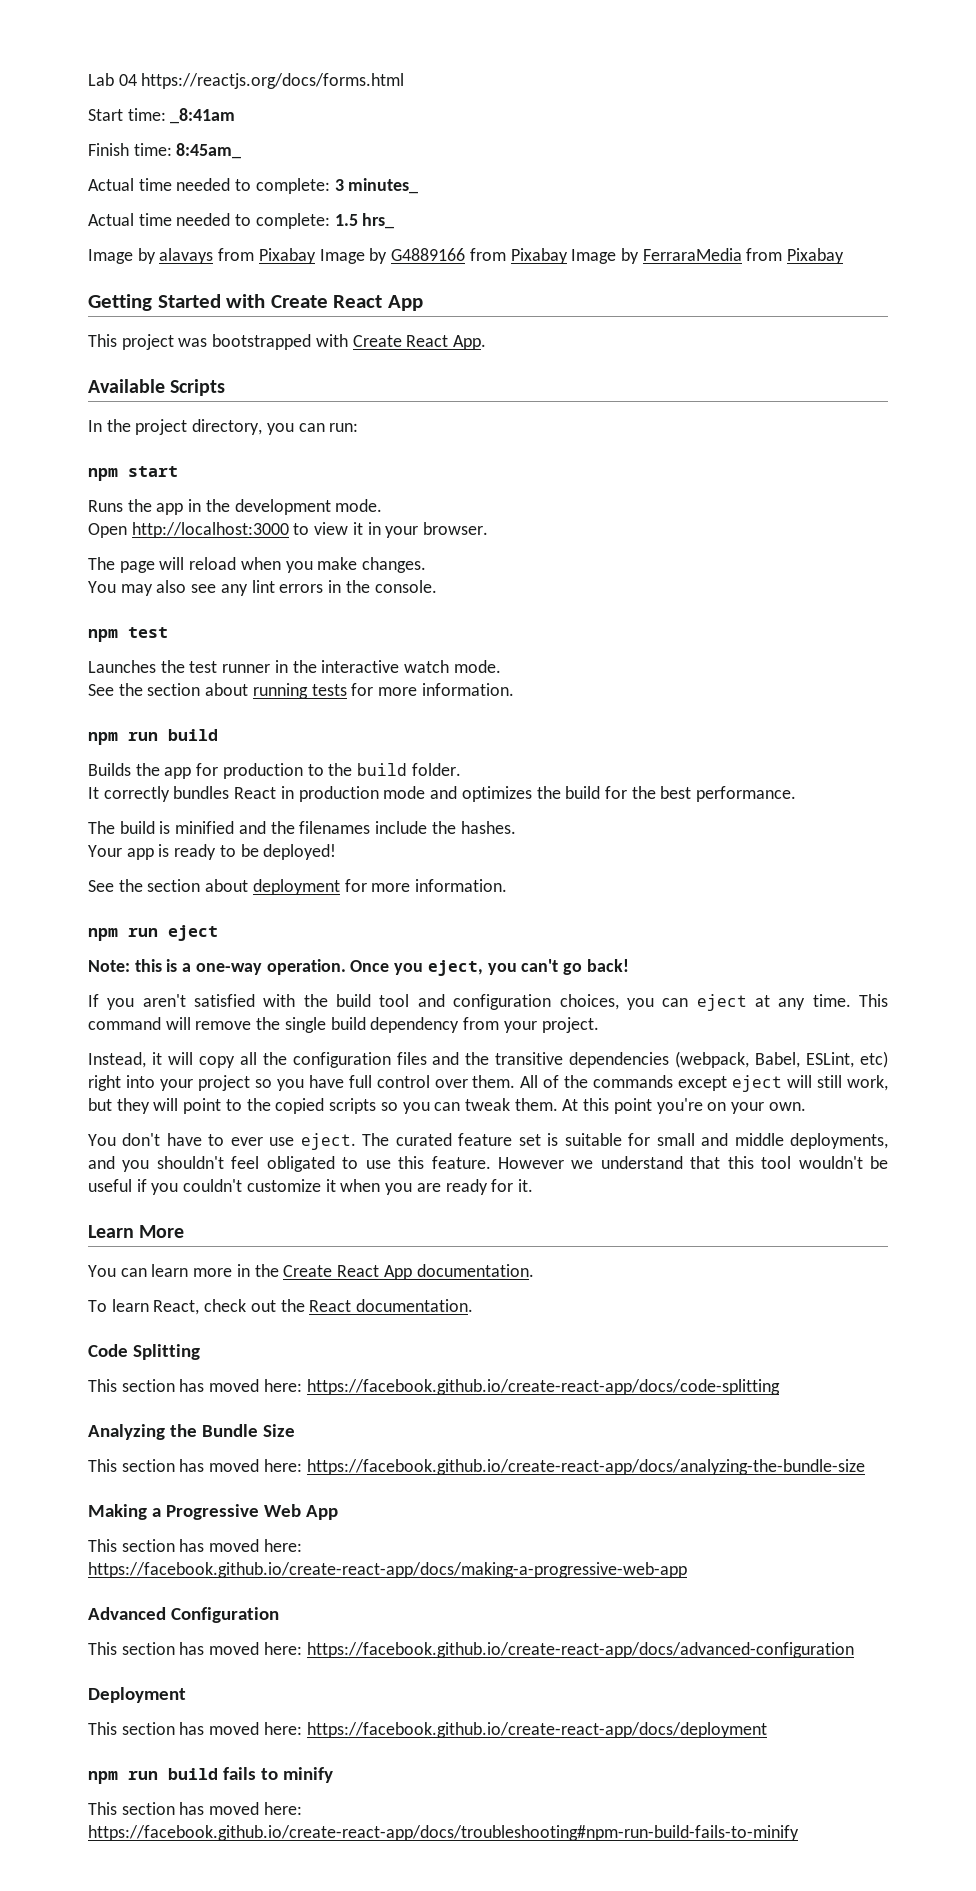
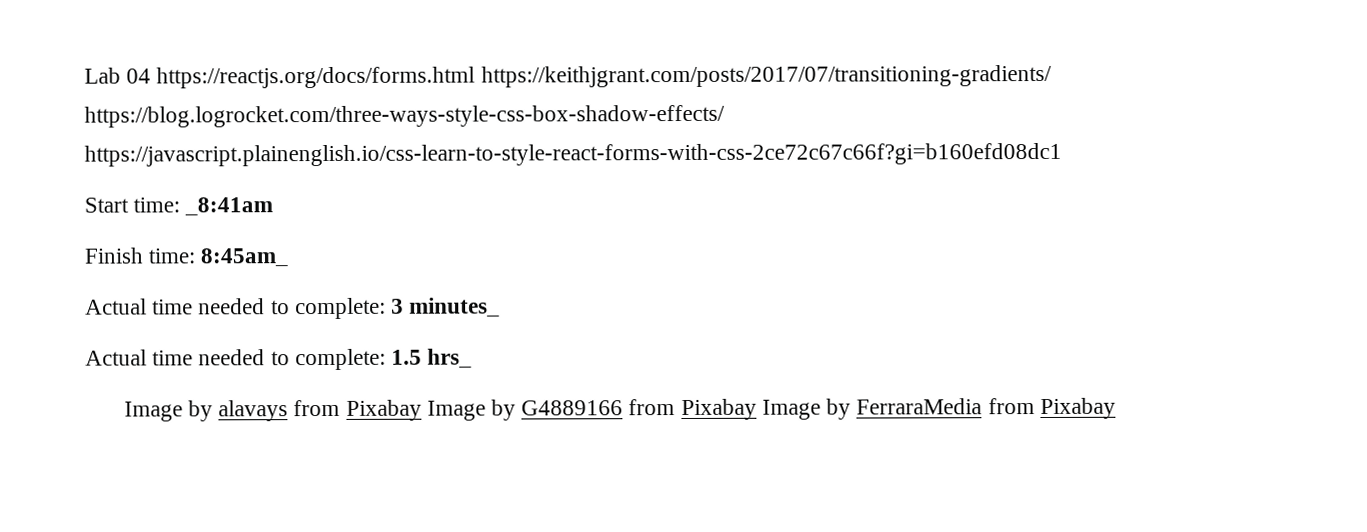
(405, 81) none -> [480,64,1052,88] [84,104,725,128] [84,142,1062,167] https://keithjgrant.com/posts/2017/07/transitioning-gradients/ https://blog.logrocket.com/three-ways-style-css-box-shadow-effects/ https://javascript.plainenglish.io/css-learn-to-style-react-forms-with-css-2ce72c67c66f?gi=b160efd08dc1
[88,294,423,311] [88,334,487,350] [88,379,226,396] [88,419,359,435] [88,466,178,481] [88,499,383,515] [88,522,489,538] [88,557,427,573] [88,580,437,596] [88,627,168,642] [88,660,501,673] [88,683,514,699] [88,729,218,745] [88,763,461,779] [88,786,797,802] [88,821,516,834] [88,844,337,860] [88,879,508,895] [88,925,218,941] [88,959,629,976] [88,994,889,1011] [88,1017,599,1033] [88,1051,888,1068] [88,1075,889,1092] [88,1098,806,1114] [88,1133,889,1150] [88,1156,888,1172] [88,1179,533,1195] [88,1225,185,1238] [88,1264,534,1280] [88,1299,474,1315] [88,1344,200,1360] [88,1379,780,1395] [88,1424,295,1440] [88,1459,865,1475] [88,1504,338,1520] [88,1539,302,1552] [88,1562,687,1578] [88,1607,279,1623] [88,1642,854,1658] [88,1687,186,1703] [88,1722,767,1738] [88,1767,333,1784] [88,1802,302,1815] [88,1825,799,1841] // Getting Started with Create React App // This project was bootstrapped with Create React App. // Available Scripts // In the project directory, you can run: // npm start // Runs the app in the development mode. // Open http://localhost:3000 to view it in your browser. // The page will reload when you make changes. // You may also see any lint errors in the console. // npm test // Launches the test runner in the interactive watch mode. // See the section about running tests for more information. // npm run build // Builds the app for production to the build folder. // It correctly bundles React in production mode and optimizes the build for the best performance. // The build is minified and the filenames include the hashes. // Your app is ready to be deployed! // See the section about deployment for more information. // npm run eject // Note: this is a one-way operation. Once you eject, you can't go back! // If you aren't satisfied with the build tool and configuration choices, you can eject at any time. This command will remove the single build dependency from your project. // Instead, it will copy all the configuration files and the transitive dependencies (webpack, Babel, ESLint, etc) right into your project so you have full control over them. All of the commands except eject will still work, but they will point to the copied scripts so you can tweak them. At this point you're on your own. // You don't have to ever use eject. The curated feature set is suitable for small and middle deployments, and you shouldn't feel obligated to use this feature. However we understand that this tool wouldn't be useful if you couldn't customize it when you are ready for it. // Learn More // You can learn more in the Create React App documentation. // To learn React, check out the React documentation. // Code Splitting // This section has moved here: https://facebook.github.io/create-react-app/docs/code-splitting // Analyzing the Bundle Size // This section has moved here: https://facebook.github.io/create-react-app/docs/analyzing-the-bundle-size // Making a Progressive Web App // This section has moved here: https://facebook.github.io/create-react-app/docs/making-a-progressive-web-app // Advanced Configuration // This section has moved here: https://facebook.github.io/create-react-app/docs/advanced-configuration // Deployment // This section has moved here: https://facebook.github.io/create-react-app/docs/deployment // npm run build fails to minify // This section has moved here: https://facebook.github.io/create-react-app/docs/troubleshooting#npm-run-build-fails-to-minify -> (1116, 408) none

